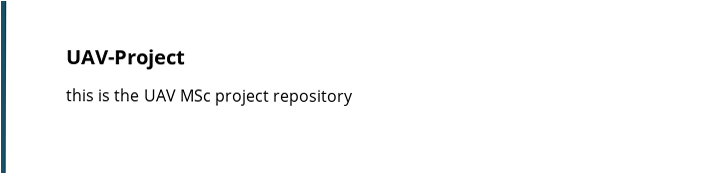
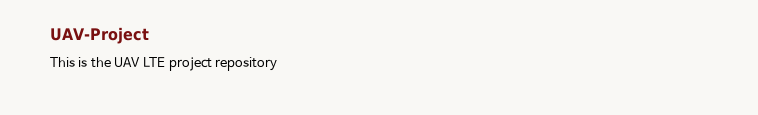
[65,88,94,102] this -> [50,57,75,67] This
[178,89,211,102] MSc -> [142,57,166,67] LTE

